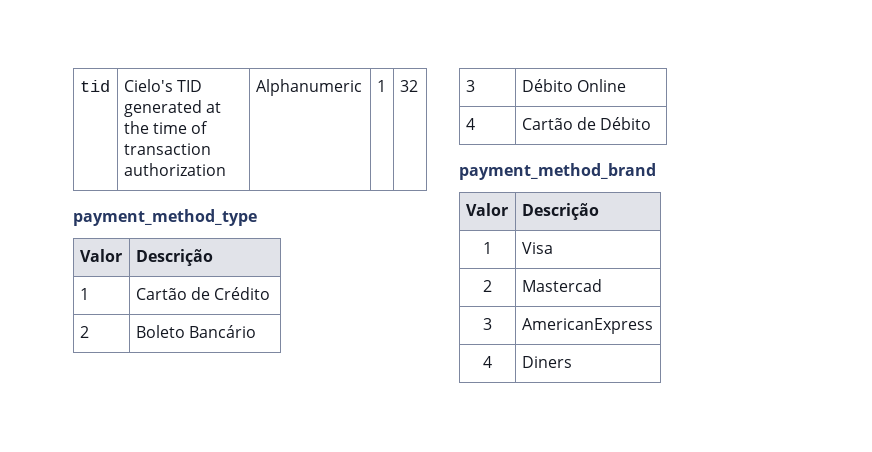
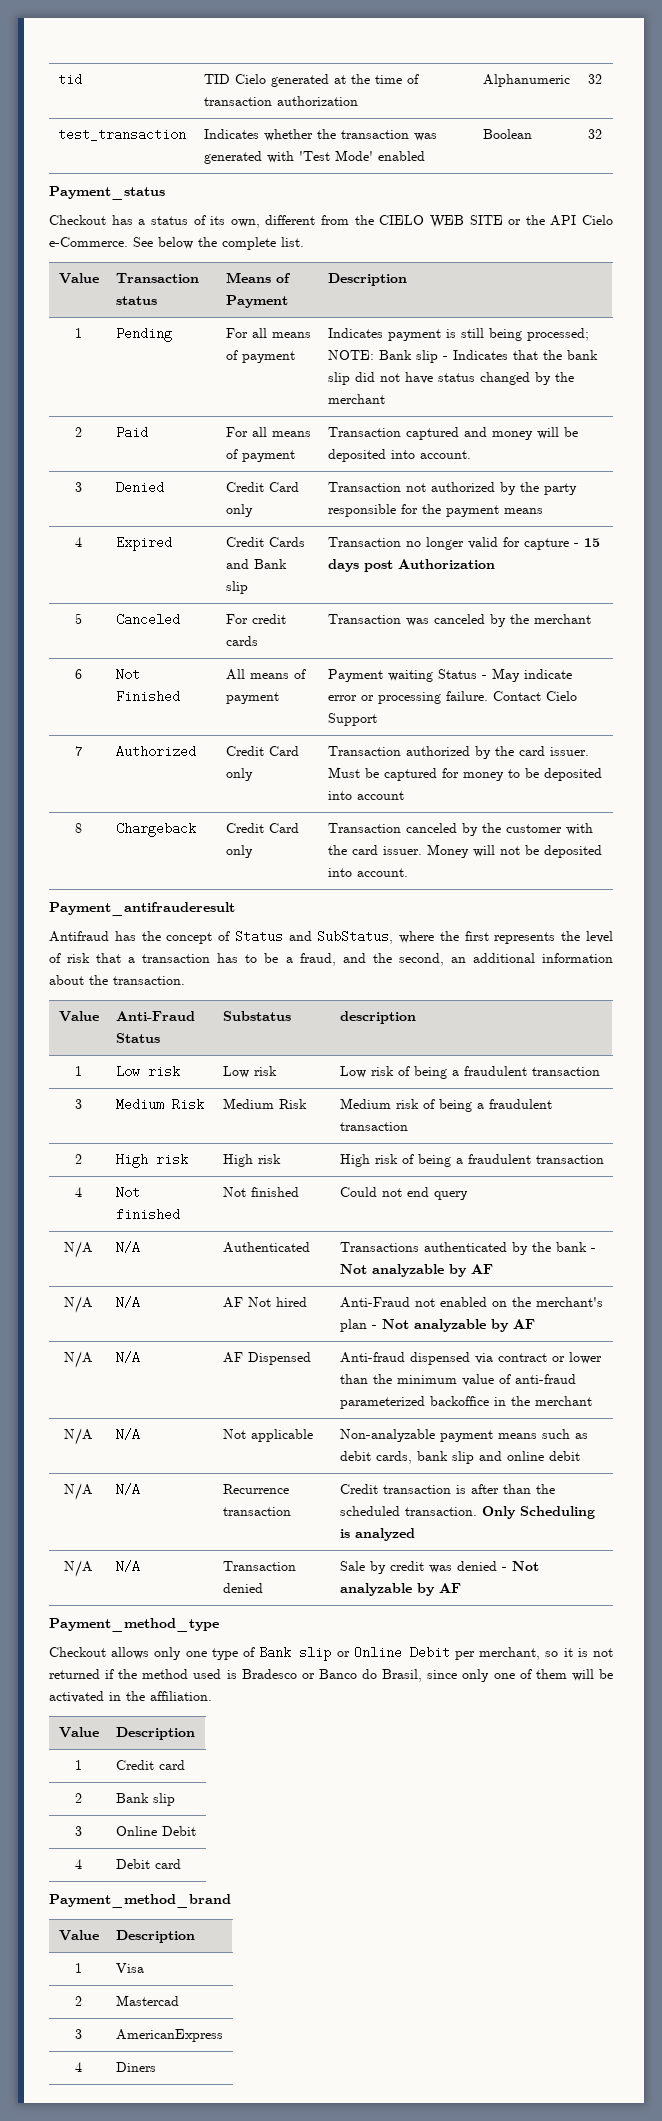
[123,79,202,92] Cielo's TID -> [203,74,266,84] TID Cielo
[376,80,386,92] [399,80,418,92] [73,209,257,226] [79,249,122,262] [135,249,213,266] [79,288,89,300] [135,287,271,300] [79,326,89,338] [135,325,256,338] [465,80,475,92] [521,79,626,92] [465,118,475,130] [521,117,652,130] [459,163,656,180] [465,203,508,216] [521,203,599,220] 1 | 32 // payment_method_type // Valor | Descrição // 1 | Cartão de Crédito // 2 | Boleto Bancário // 3 | Débito Online // 4 | Cartão de Débito // payment_method_brand // Valor | Descrição -> [587,74,602,84] [57,128,186,141] [203,129,437,141] [203,150,425,164] [482,129,532,139] [587,129,602,139] [49,186,165,200] [49,215,613,228] [49,237,304,250] [58,273,99,284] [115,273,199,283] [115,296,157,305] [225,272,291,283] [225,295,288,308] [327,273,407,286] [75,328,82,338] [115,327,172,342] [225,328,311,338] [225,350,295,363] [327,328,589,341] [327,350,598,363] [327,372,574,385] [327,394,385,404] [75,427,82,437] [115,426,148,439] [225,427,311,437] [225,449,295,462] [327,427,578,440] [327,449,471,462] [75,482,82,492] [115,481,164,494] [225,482,299,492] [225,504,253,517] [327,482,577,495] [327,504,543,517] [75,537,82,547] [115,536,172,551] [225,537,305,547] [225,559,287,569] [225,581,248,594] [327,537,600,550] [327,559,495,572] [75,613,82,624] [115,613,180,626] [225,614,286,624] [225,636,258,646] [327,614,591,627] [75,669,82,679] [115,668,140,681] [115,690,180,703] [225,669,306,680] [225,692,279,704] [327,668,572,682] [327,691,577,704] [327,713,377,726] [75,746,82,756] [115,745,196,758] [225,746,299,756] [225,768,253,781] [327,746,589,759] [327,767,602,781] [327,791,404,800] [75,823,82,833] [115,822,196,837] [225,823,299,833] [225,845,253,858] [327,823,593,836] [327,844,602,858] [327,868,408,877] [49,902,235,916] [49,930,613,944] [49,953,613,966] [49,975,185,985] [58,1011,99,1022] [115,1011,195,1021] [115,1033,160,1043] [222,1011,291,1021] [339,1011,416,1024] [75,1066,82,1076] [115,1065,180,1078] [222,1066,277,1078] [339,1066,600,1079] [75,1099,82,1109] [115,1098,204,1111] [222,1098,307,1109] [339,1098,552,1112] [339,1122,408,1131] [75,1154,82,1164] [115,1153,188,1168] [222,1154,281,1167] [339,1154,604,1167] [75,1187,82,1197] [115,1186,140,1199] [115,1208,180,1221] [222,1187,299,1197] [339,1187,468,1200] [64,1241,93,1258] [115,1241,140,1254] [222,1242,310,1253] [339,1242,596,1255] [339,1264,493,1277] [64,1296,93,1313] [115,1296,140,1309] [222,1297,307,1308] [339,1297,603,1308] [339,1319,535,1332] [64,1351,93,1368] [115,1351,140,1364] [222,1352,311,1365] [339,1352,602,1365] [339,1374,576,1386] [339,1396,592,1409] [64,1428,93,1445] [115,1428,140,1441] [222,1429,313,1442] [339,1429,588,1442] [339,1451,580,1464] [64,1483,93,1500] [115,1483,140,1496] [222,1484,289,1494] [222,1507,291,1516] [339,1484,555,1494] [339,1506,595,1519] [339,1528,415,1541] [64,1560,93,1577] [115,1560,140,1573] [222,1561,296,1571] [222,1583,263,1593] [339,1561,539,1574] [339,1583,461,1596] [49,1618,219,1632] [49,1646,613,1661] [49,1669,614,1682] [49,1691,212,1703] [58,1727,99,1738] [115,1727,195,1740] [75,1760,82,1770] [115,1760,185,1770] [75,1793,82,1803] [115,1793,175,1806] [75,1826,82,1836] [115,1826,196,1836] [75,1859,82,1869] [115,1859,181,1869] [49,1894,231,1908] [58,1930,99,1941] [115,1930,195,1943] 32 // test_transaction | Indicates whether the transaction was generated with 'Test Mode' enabled | Boolean | 32 // Payment_status // Checkout has a status of its own, different from the CIELO WEB SITE or the API Cielo e-Commerce. See below the complete list. // Value | Transaction status | Means of Payment | Description // 1 | Pending | For all means of payment | Indicates payment is still being processed; NOTE: Bank slip - Indicates that the bank slip did not have status changed by the merchant // 2 | Paid | For all means of payment | Transaction captured and money will be deposited into account. // 3 | Denied | Credit Card only | Transaction not authorized by the party responsible for the payment means // 4 | Expired | Credit Cards and Bank slip | Transaction no longer valid for capture - 15 days post Authorization // 5 | Canceled | For credit cards | Transaction was canceled by the merchant // 6 | Not Finished | All means of payment | Payment waiting Status - May indicate error or processing failure. Contact Cielo Support // 7 | Authorized | Credit Card only | Transaction authorized by the card issuer. Must be captured for money to be deposited into account // 8 | Chargeback | Credit Card only | Transaction canceled by the customer with the card issuer. Money will not be deposited into account. // Payment_antifrauderesult // Antifraud has the concept of Status and SubStatus, where the first represents the level of risk that a transaction has to be a fraud, and the second, an additional information about the transaction. // Value | Anti-Fraud Status | Substatus | description // 1 | Low risk | Low risk | Low risk of being a fraudulent transaction // 3 | Medium Risk | Medium Risk | Medium risk of being a fraudulent transaction // 2 | High risk | High risk | High risk of being a fraudulent transaction // 4 | Not finished | Not finished | Could not end query // N/A | N/A | Authenticated | Transactions authenticated by the bank - Not analyzable by AF // N/A | N/A | AF Not hired | Anti-Fraud not enabled on the merchant's plan - Not analyzable by AF // N/A | N/A | AF Dispensed | Anti-fraud dispensed via contract or lower than the minimum value of anti-fraud parameterized backoffice in the merchant // N/A | N/A | Not applicable | Non-analyzable payment means such as debit cards, bank slip and online debit // N/A | N/A | Recurrence transaction | Credit transaction is after than the scheduled transaction. Only Scheduling is analyzed // N/A | N/A | Transaction denied | Sale by credit was denied - Not analyzable by AF // Payment_method_type // Checkout allows only one type of Bank slip or Online Debit per merchant, so it is not returned if the method used is Bradesco or Banco do Brasil, since only one of them will be activated in the affiliation. // Value | Description // 1 | Credit card // 2 | Bank slip // 3 | Online Debit // 4 | Debit card // Payment_method_brand // Value | Description

